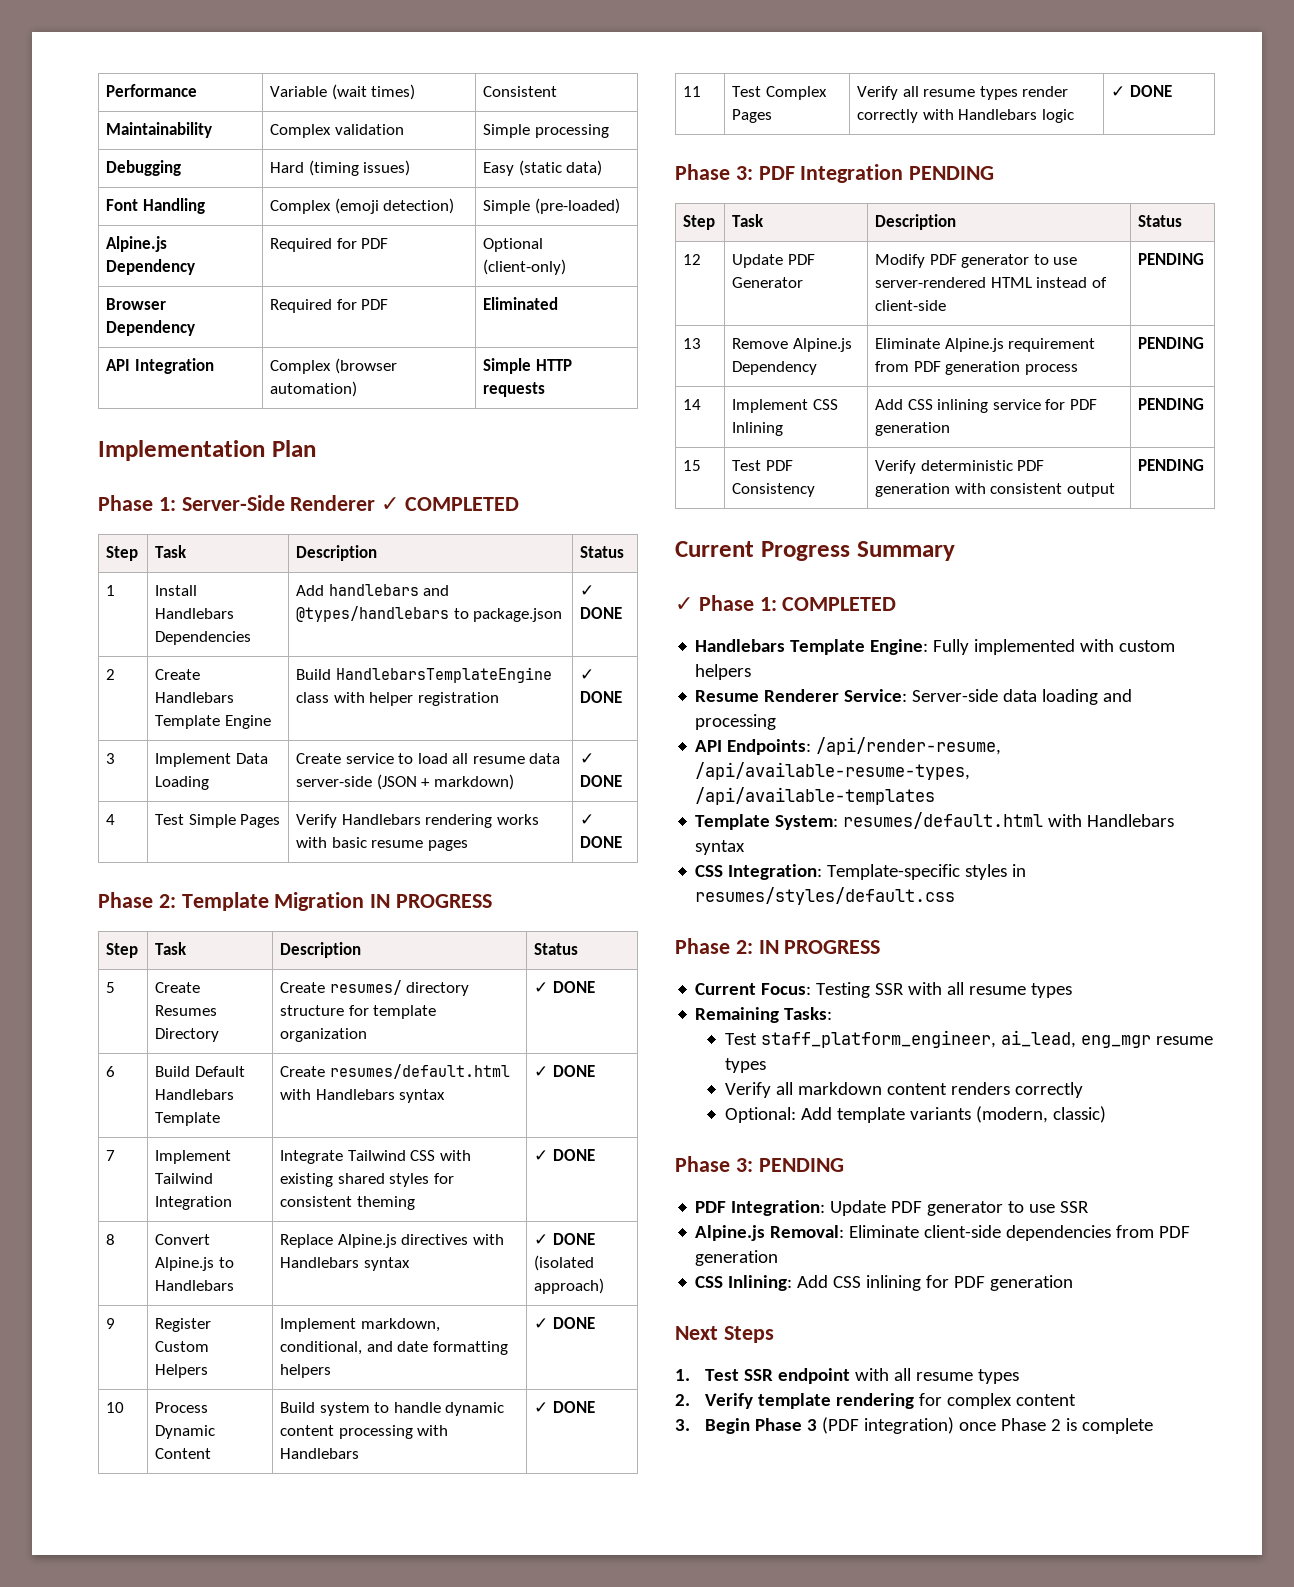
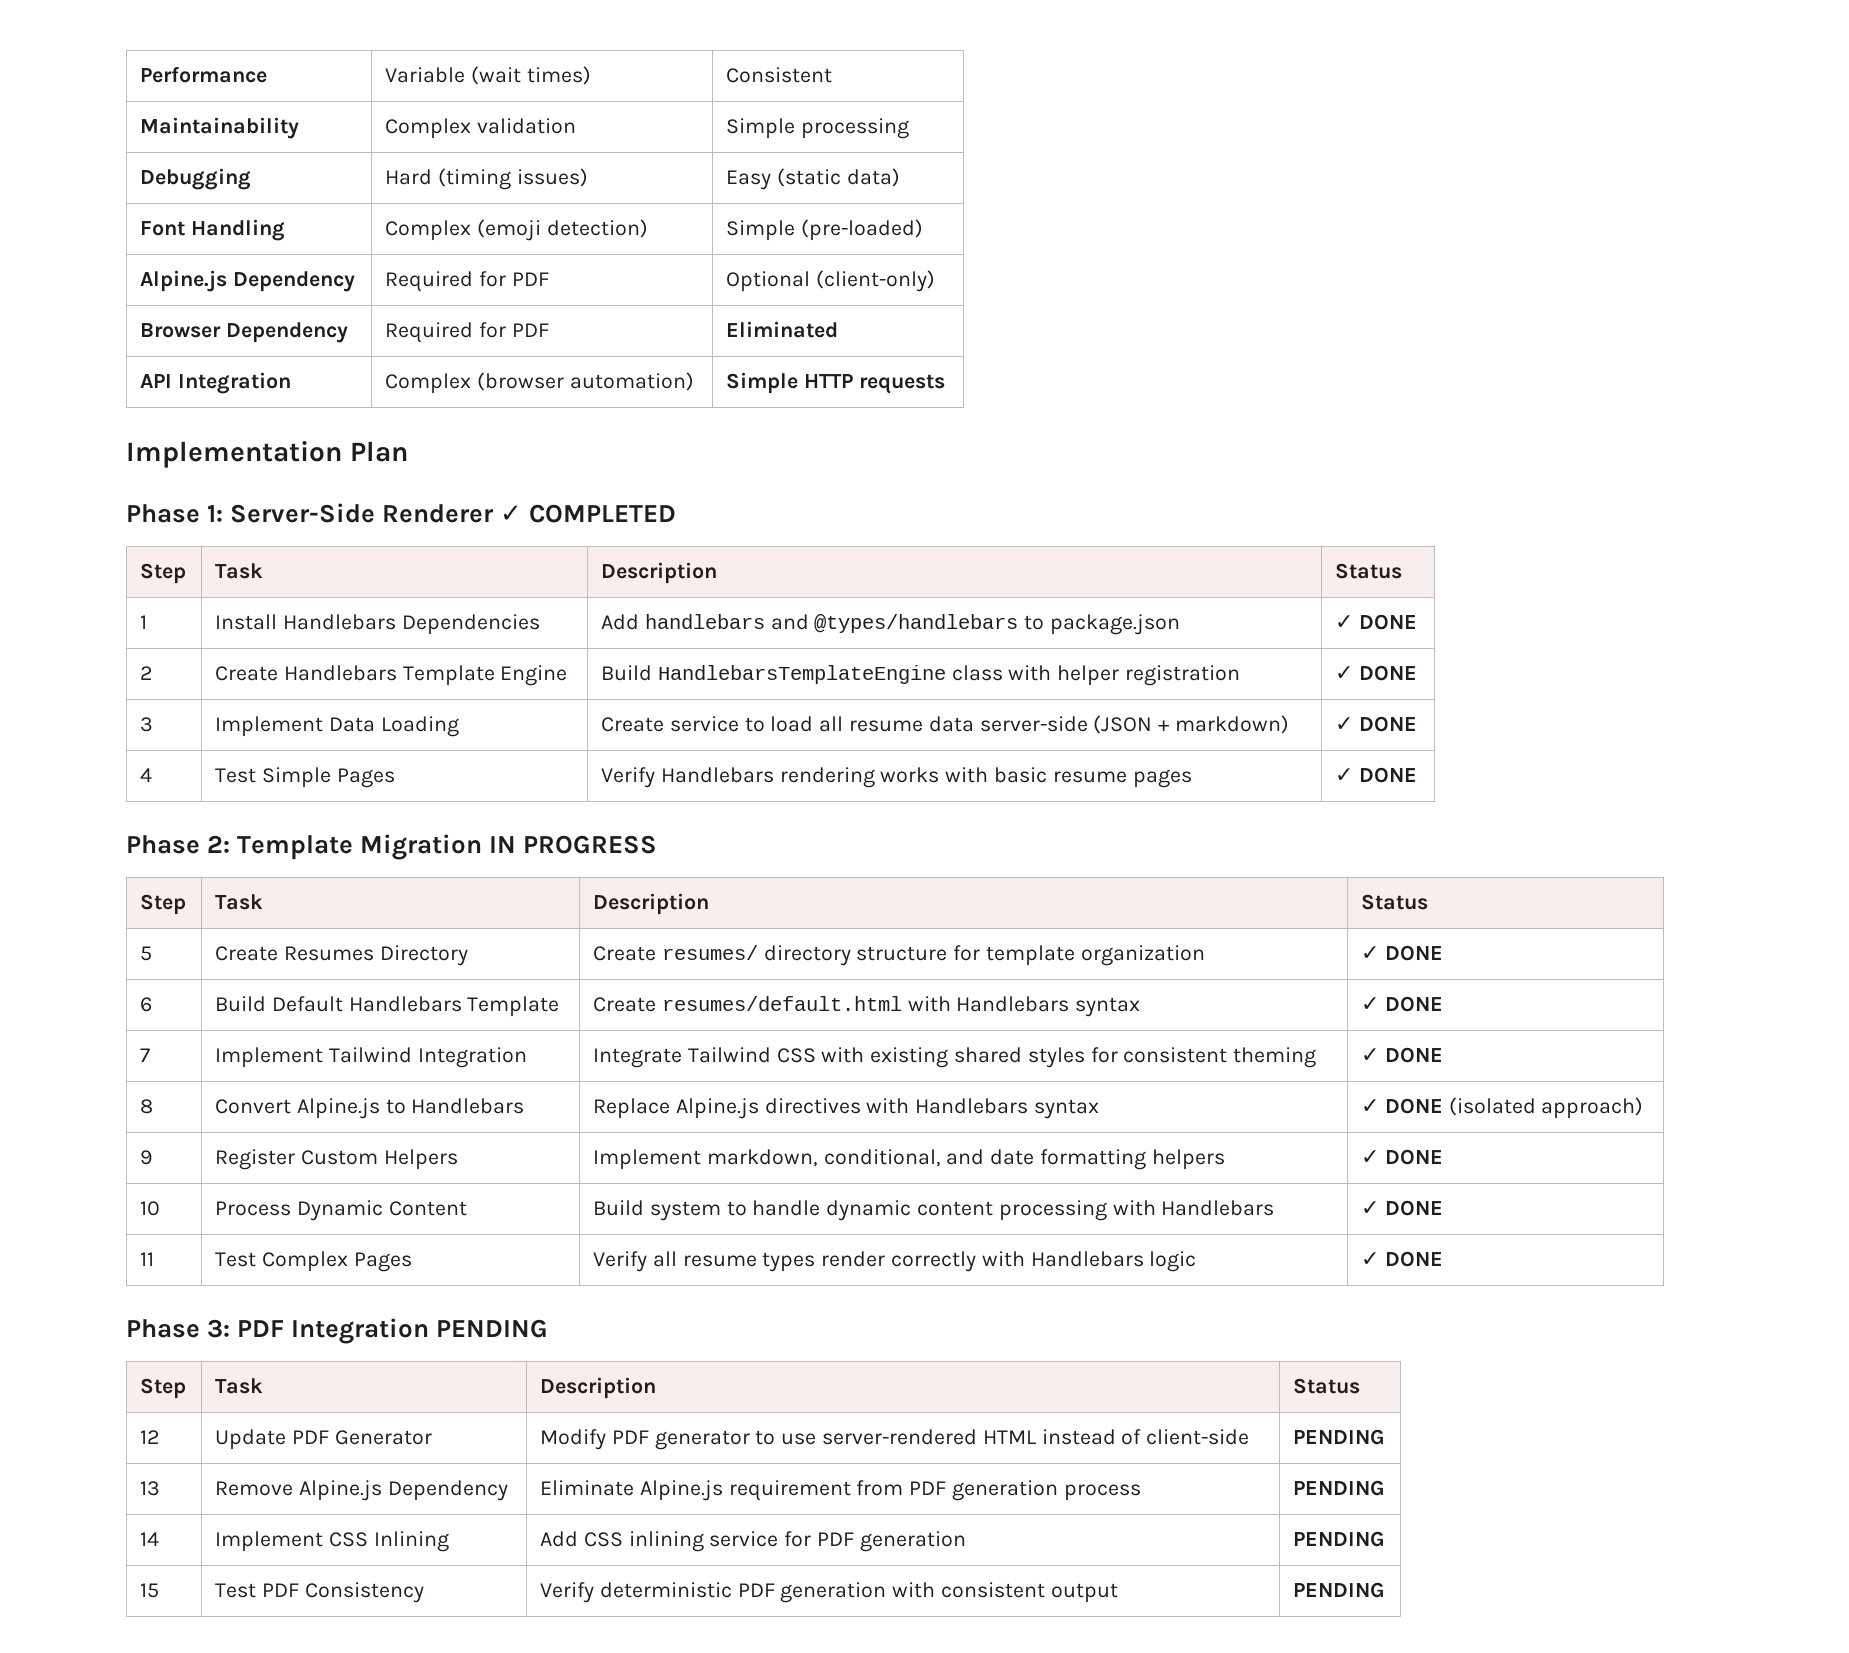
[675,541,955,561] [675,595,897,611] [695,639,1176,655] [695,664,752,680] [695,689,1133,705] [695,714,777,730] [695,737,1002,755] [695,762,971,780] [695,787,936,805] [695,812,1175,830] [695,840,746,855] [695,864,1027,880] [695,887,956,905] [675,938,881,954] [695,982,1073,998] [695,1007,833,1023] [725,1030,1213,1048] [725,1058,767,1073] [725,1082,1083,1098] [725,1106,1106,1123] [675,1156,844,1172] [695,1200,1090,1216] [695,1225,1191,1241] [695,1250,779,1266] [695,1275,1074,1291] [675,1326,774,1343] [675,1368,1019,1384] [675,1393,1076,1409] [675,1417,1153,1434] // Current Progress Summary // ✓ Phase 1: COMPLETED // Handlebars Template Engine: Fully implemented with custom helpers // Resume Renderer Service: Server-side data loading and processing // API Endpoints: /api/render-resume, /api/available-resume-types, /api/available-templates // Template System: resumes/default.html with Handlebars syntax // CSS Integration: Template-specific styles in resumes/styles/default.css // Phase 2: IN PROGRESS // Current Focus: Testing SSR with all resume types // Remaining Tasks: // Test staff_platform_engineer, ai_lead, eng_mgr resume types // Verify all markdown content renders correctly // Optional: Add template variants (modern, classic) // Phase 3: PENDING // PDF Integration: Update PDF generator to use SSR // Alpine.js Removal: Eliminate client-side dependencies from PDF generation // CSS Inlining: Add CSS inlining for PDF generation // Next Steps // 1. Test SSR endpoint with all resume types // 2. Verify template rendering for complex content // 3. Begin Phase 3 (PDF integration) once Phase 2 is complete -> (1386, 1590) none

